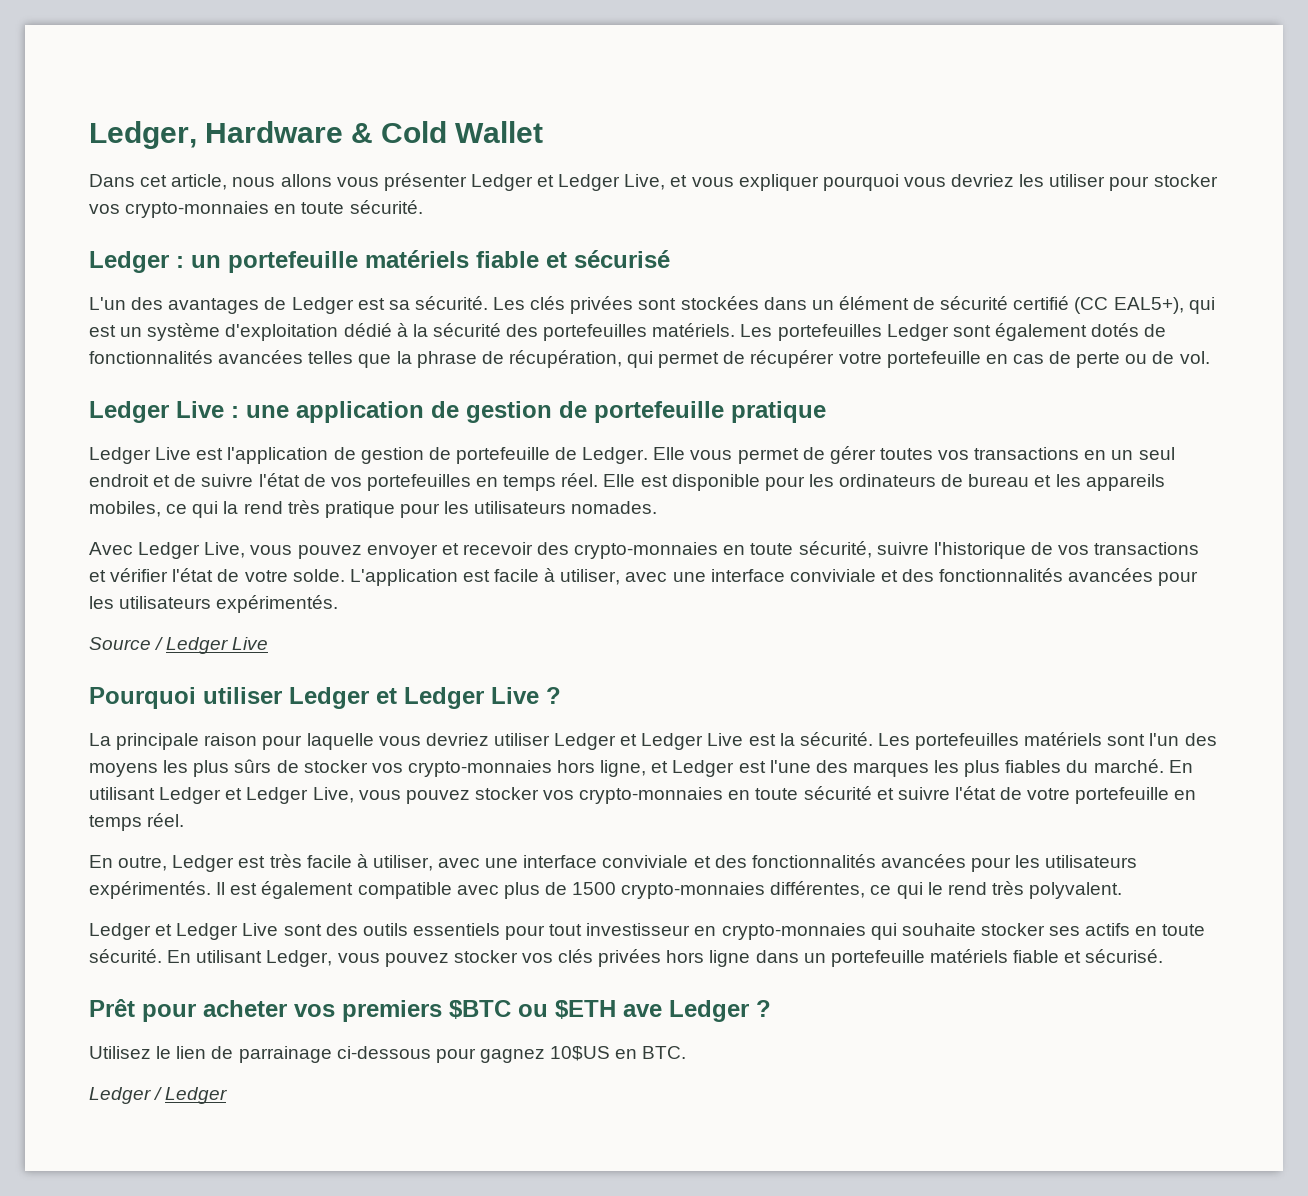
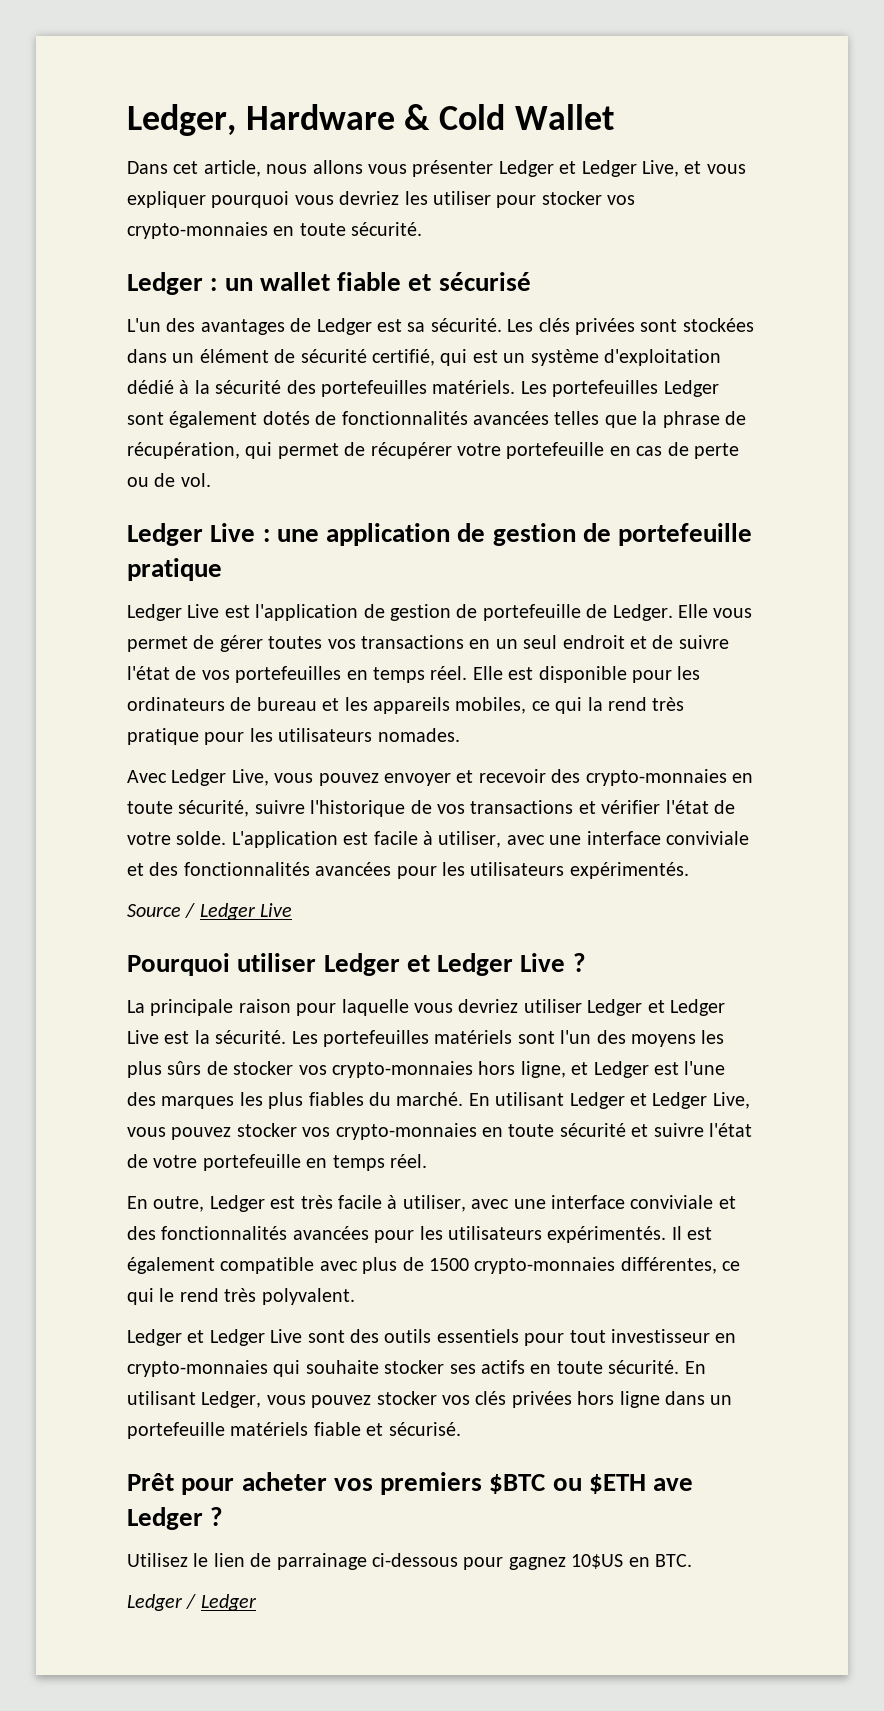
[228,250,469,273] portefeuille matériels -> [259,272,330,291] wallet
[1013,296,1184,314] certifié (CC EAL5+), -> [372,349,435,366] certifié,

